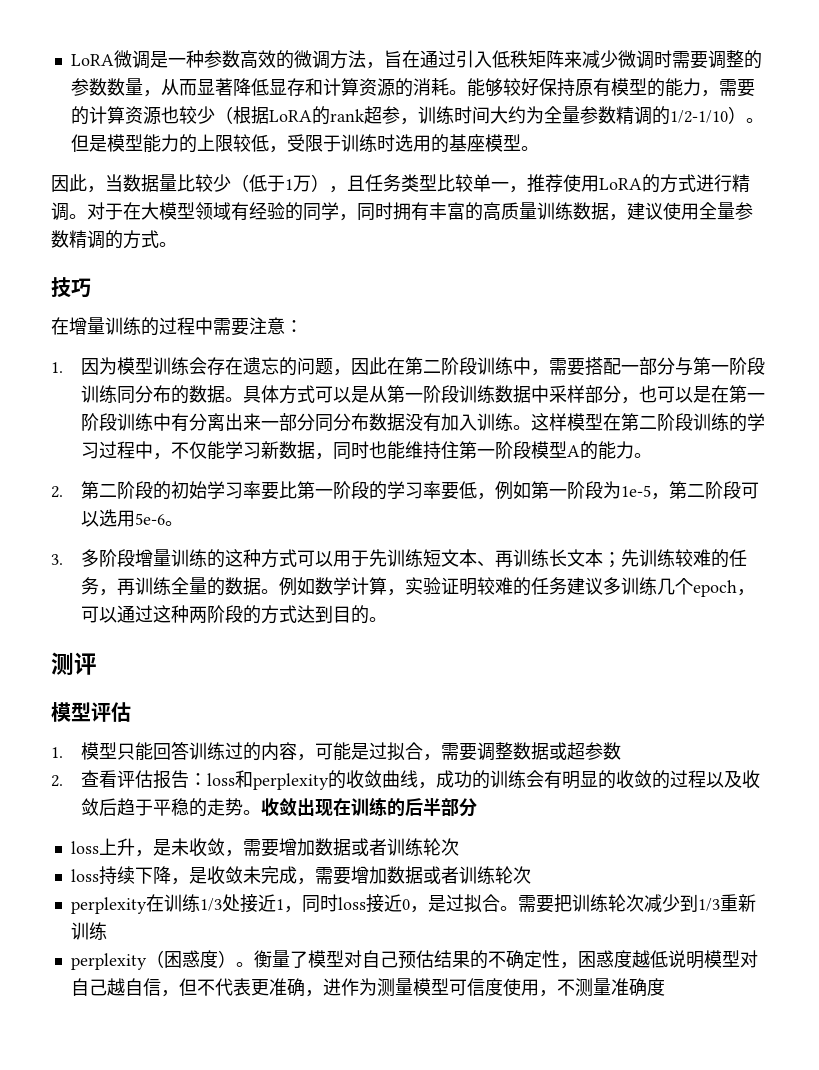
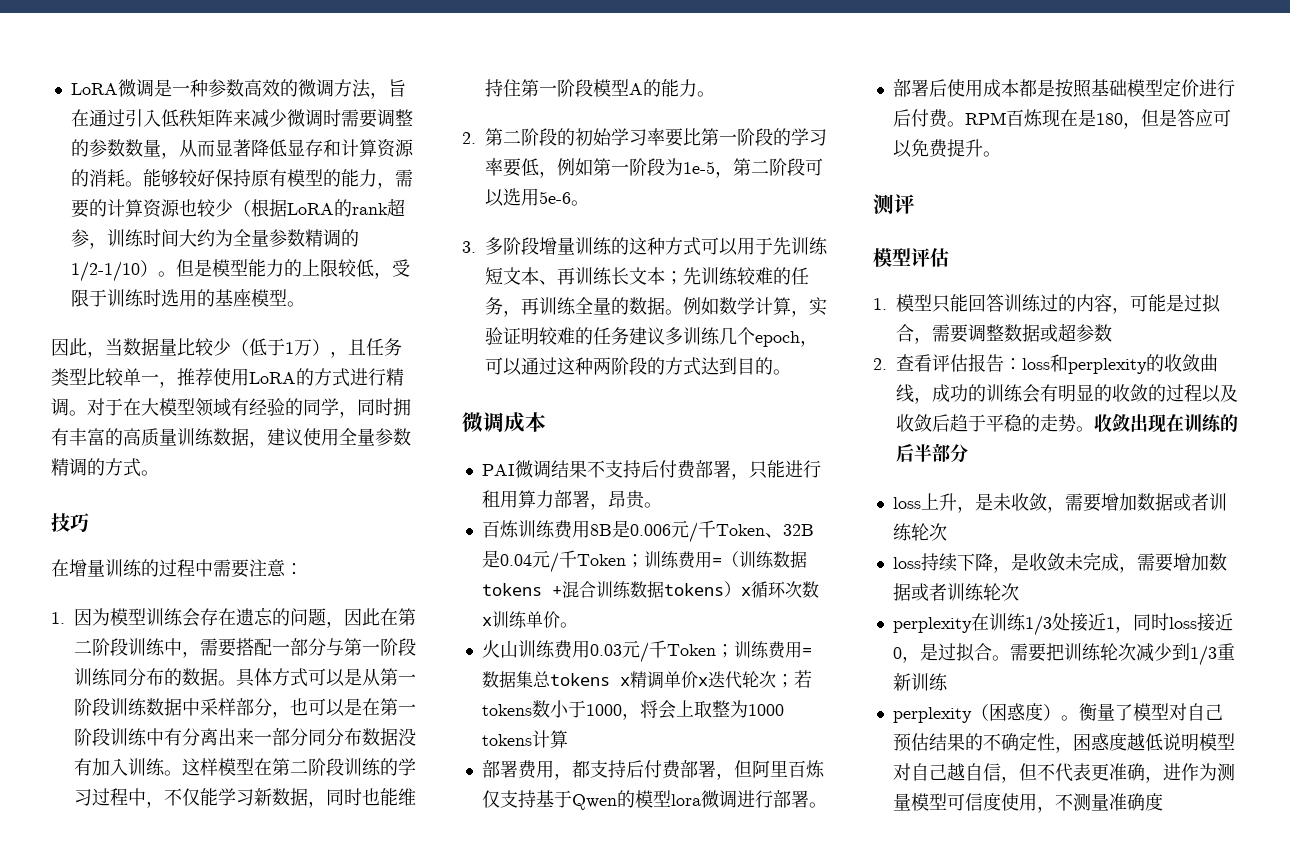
(388, 619) none -> [462,412,546,432] [481,460,821,480] [481,490,662,510] [481,520,814,543] [481,550,807,573] [481,581,819,598] [481,611,578,628] [481,640,812,663] [481,670,812,689] [481,700,784,720] [481,730,568,748] [481,760,825,780] [481,790,827,810] [892,78,1235,98] [892,109,1231,129] [892,139,1001,158] // 微调成本 // PAI微调结果不支持后付费部署，只能进行租用算力部署，昂贵。 // 百炼训练费用8B是0.006元/千Token、32B是0.04元/千Token；训练费用=（训练数据tokens +混合训练数据tokens）x循环次数x训练单价。 // 火山训练费用0.03元/千Token；训练费用=数据集总tokens x精调单价x迭代轮次；若tokens数小于1000，将会上取整为1000 tokens计算 // 部署费用，都支持后付费部署，但阿里百炼仅支持基于Qwen的模型lora微调进行部署。 // 部署后使用成本都是按照基础模型定价进行后付费。RPM百炼现在是180，但是答应可以免费提升。

